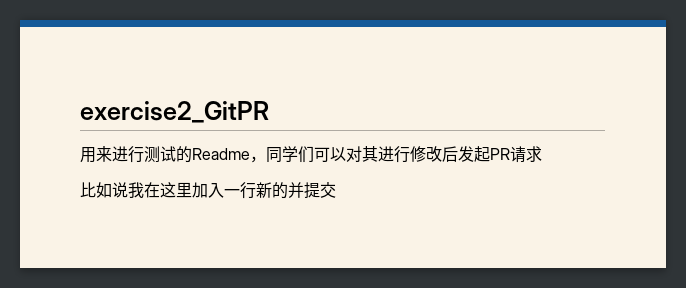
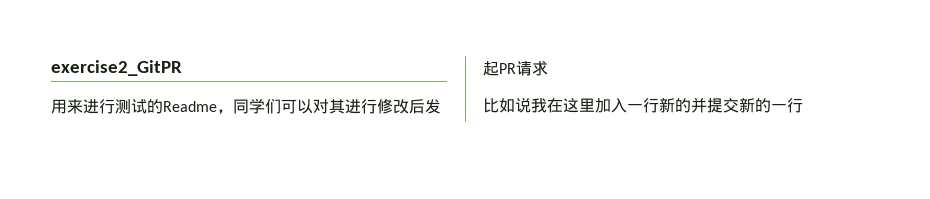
(336, 190) none -> [739,97,803,113] 新的一行

